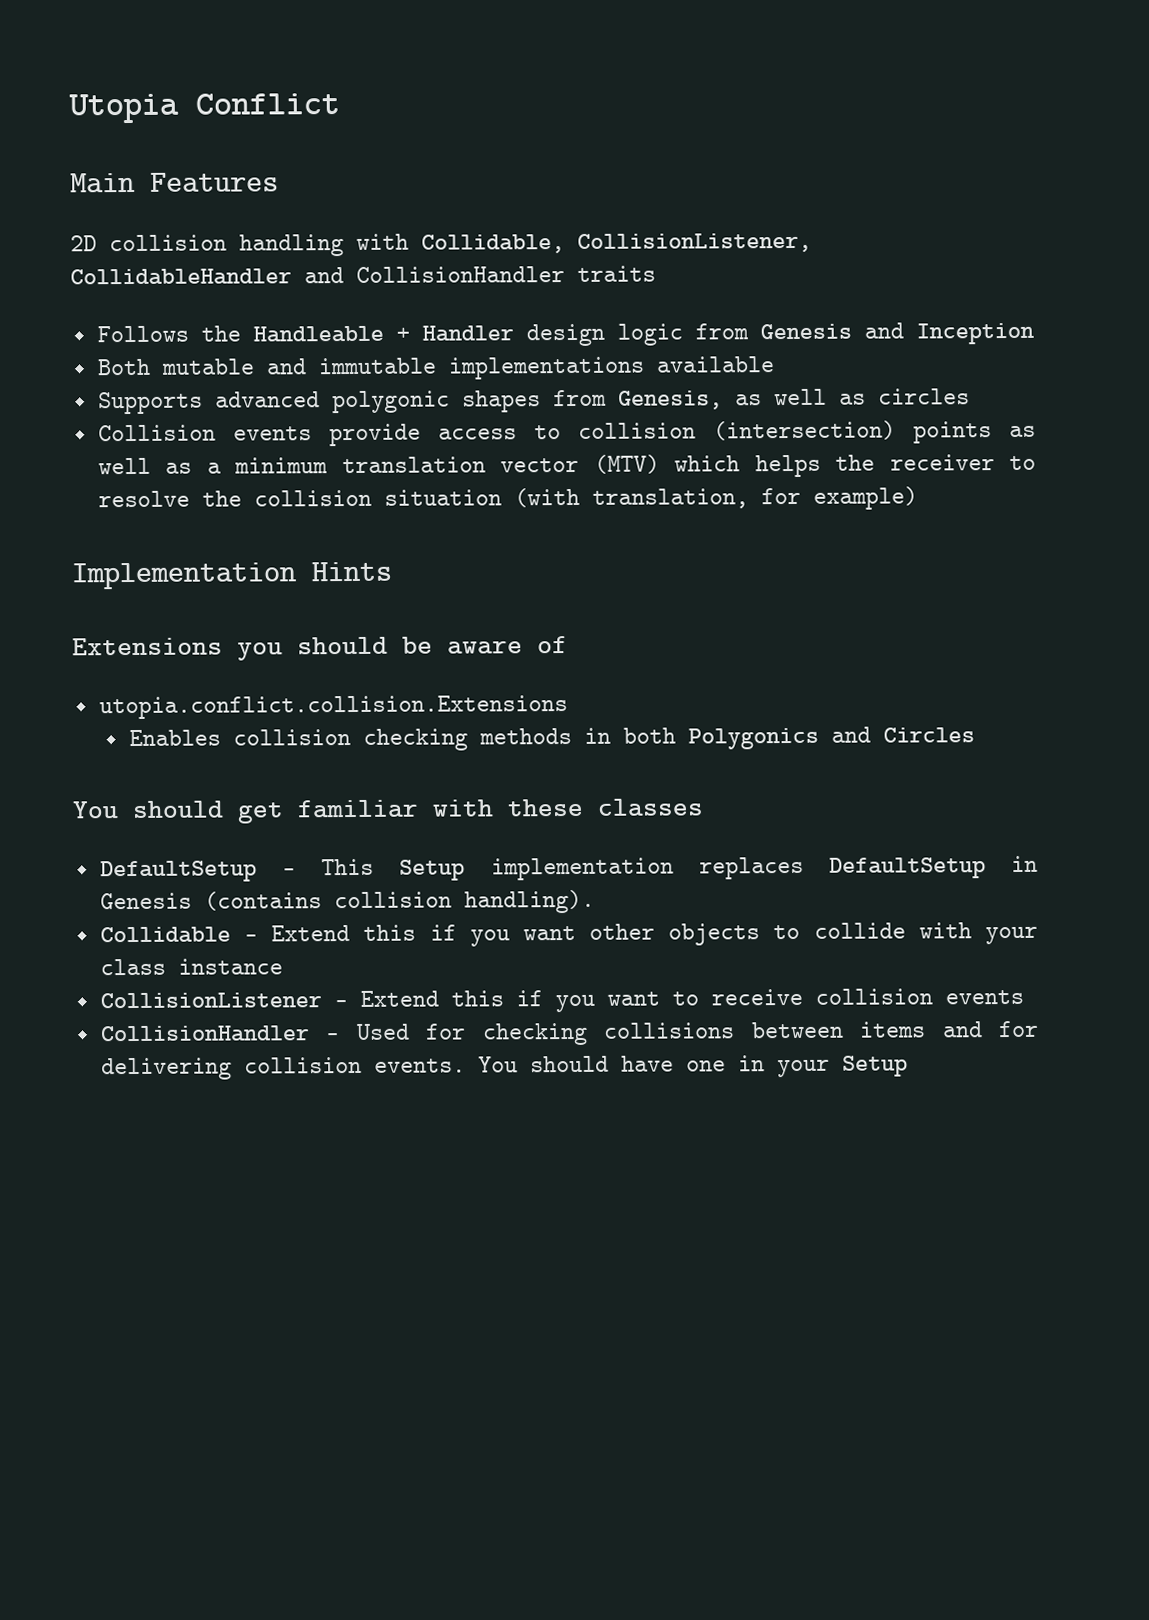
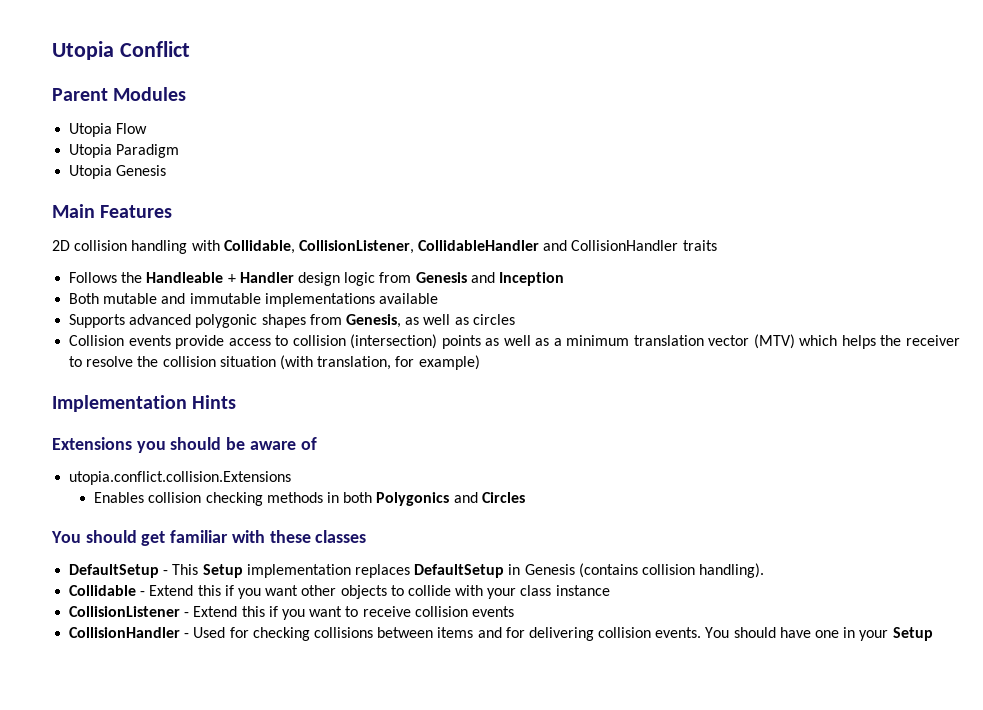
(340, 104) none -> [52,87,187,101] [69,123,148,137] [69,144,180,158] [69,165,167,179] // Parent Modules // Utopia Flow // Utopia Paradigm // Utopia Genesis

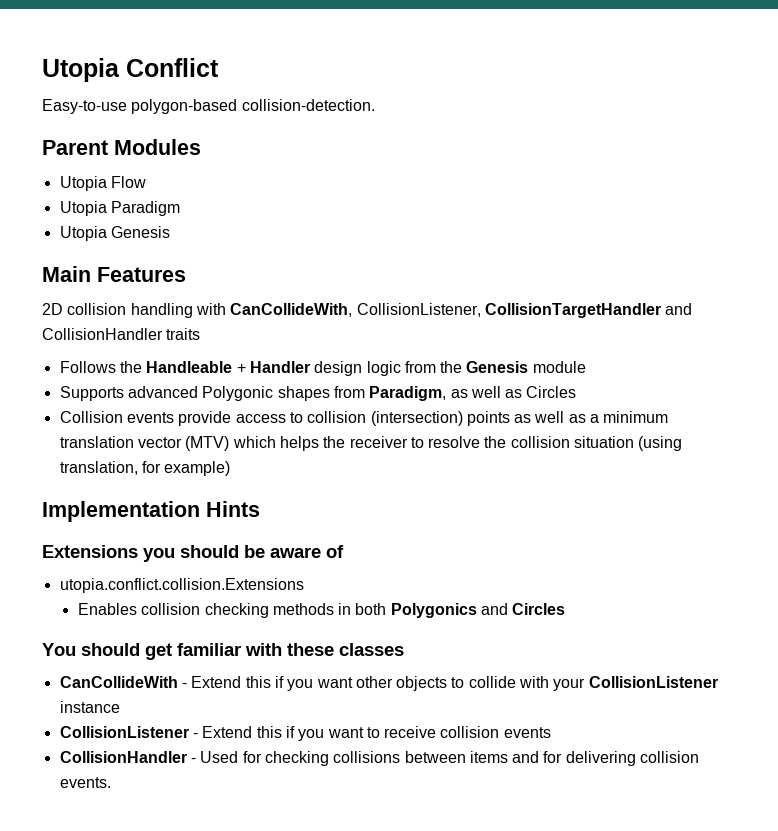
(190, 49) none -> [42,99,375,114] // Easy-to-use polygon-based collision-detection.
[223,240,540,254] Collidable, CollisionListener, CollidableHandler -> [230,303,661,318] CanCollideWith, CollisionListener, CollisionTargetHandler
[415,272,564,286] [69,293,438,307] Genesis and Inception // Both mutable and immutable implementations available -> [440,361,586,373] the Genesis module
[195,314,258,328] polygonic -> [202,386,274,401] Polygonic
[345,314,515,328] Genesis, as well as circles -> [369,386,577,401] Paradigm, as well as Circles
[279,355,313,370] (with -> [638,436,683,451] (using
[69,563,765,578] [69,585,137,596] DefaultSetup - This Setup implementation replaces DefaultSetup in Genesis (contains collision handling). // Collidable -> [59,676,178,688] CanCollideWith
[520,585,552,596] class -> [588,676,718,688] CollisionListener
[705,627,933,641] You should have one in your Setup -> (111, 782) none

